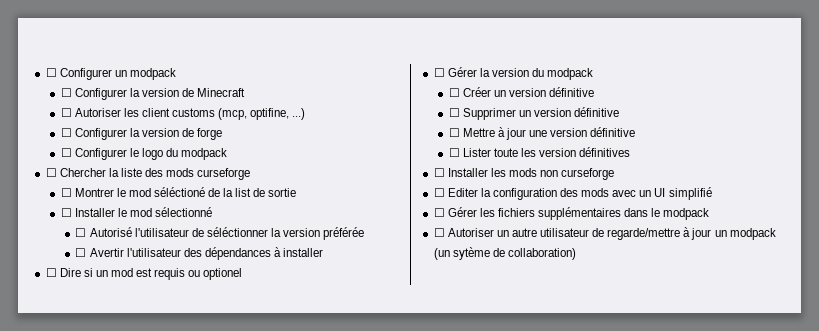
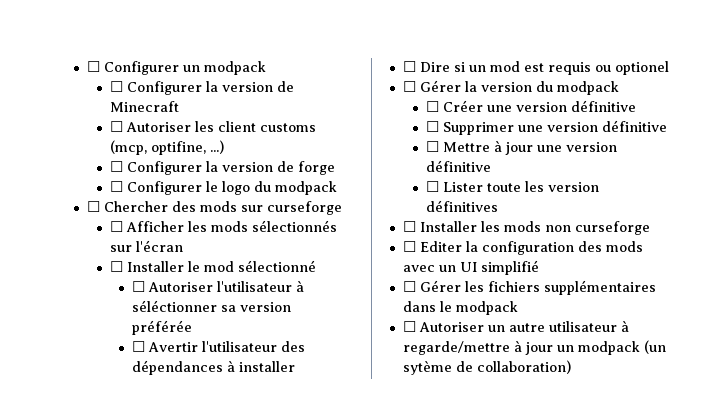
[108,168,251,180] [60,187,297,197] la liste des mods curseforge // ☐ Montrer le mod séléctioné de la list de sortie -> [171,201,342,215] [109,220,337,232] [109,240,183,252] des mods sur curseforge // ☐ Afficher les mods sélectionnés sur l'écran
[89,227,281,237] Autorisé l'utilisateur de séléctionner la -> [148,280,305,292] [132,300,237,312] Autoriser l'utilisateur à séléctionner sa
[493,90,506,97] un -> [486,105,512,112] une
[518,110,531,117] un -> [517,125,543,132] une
[592,228,605,237] de -> [620,320,629,332] à

